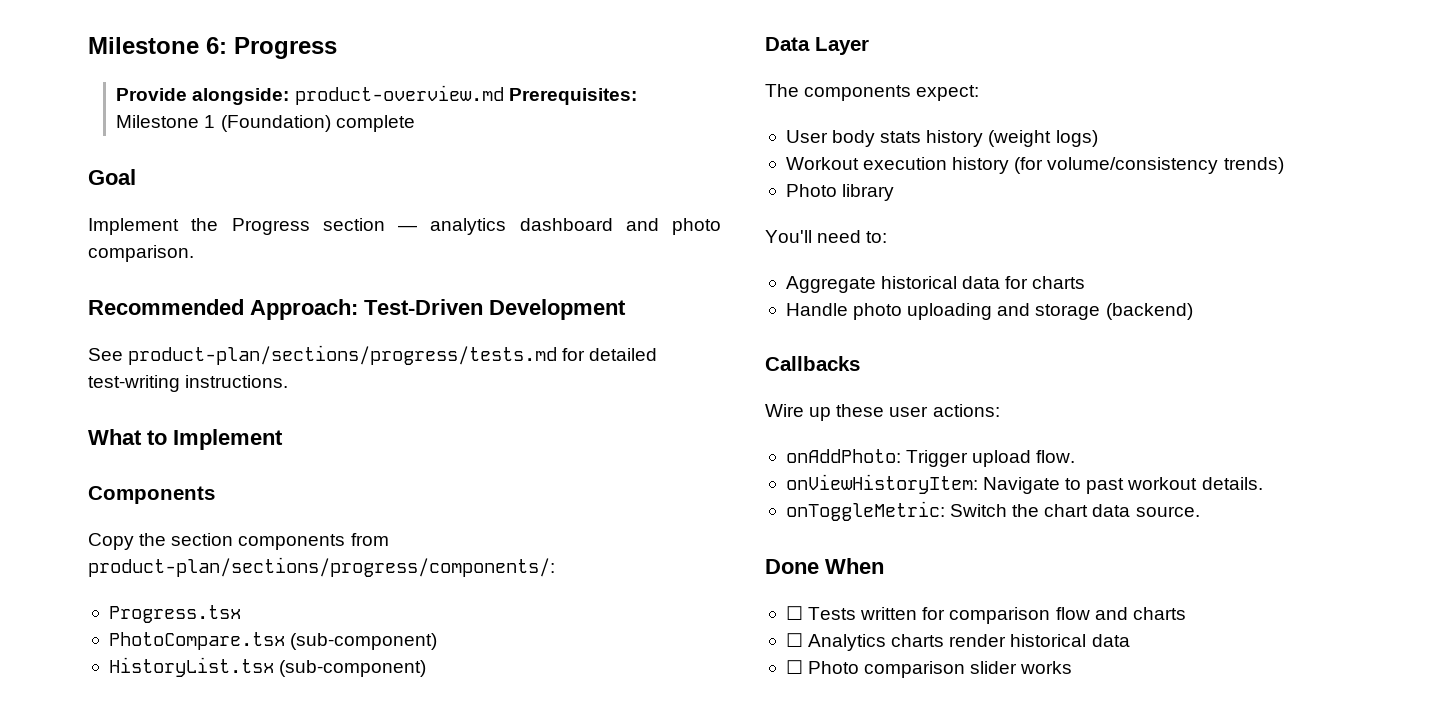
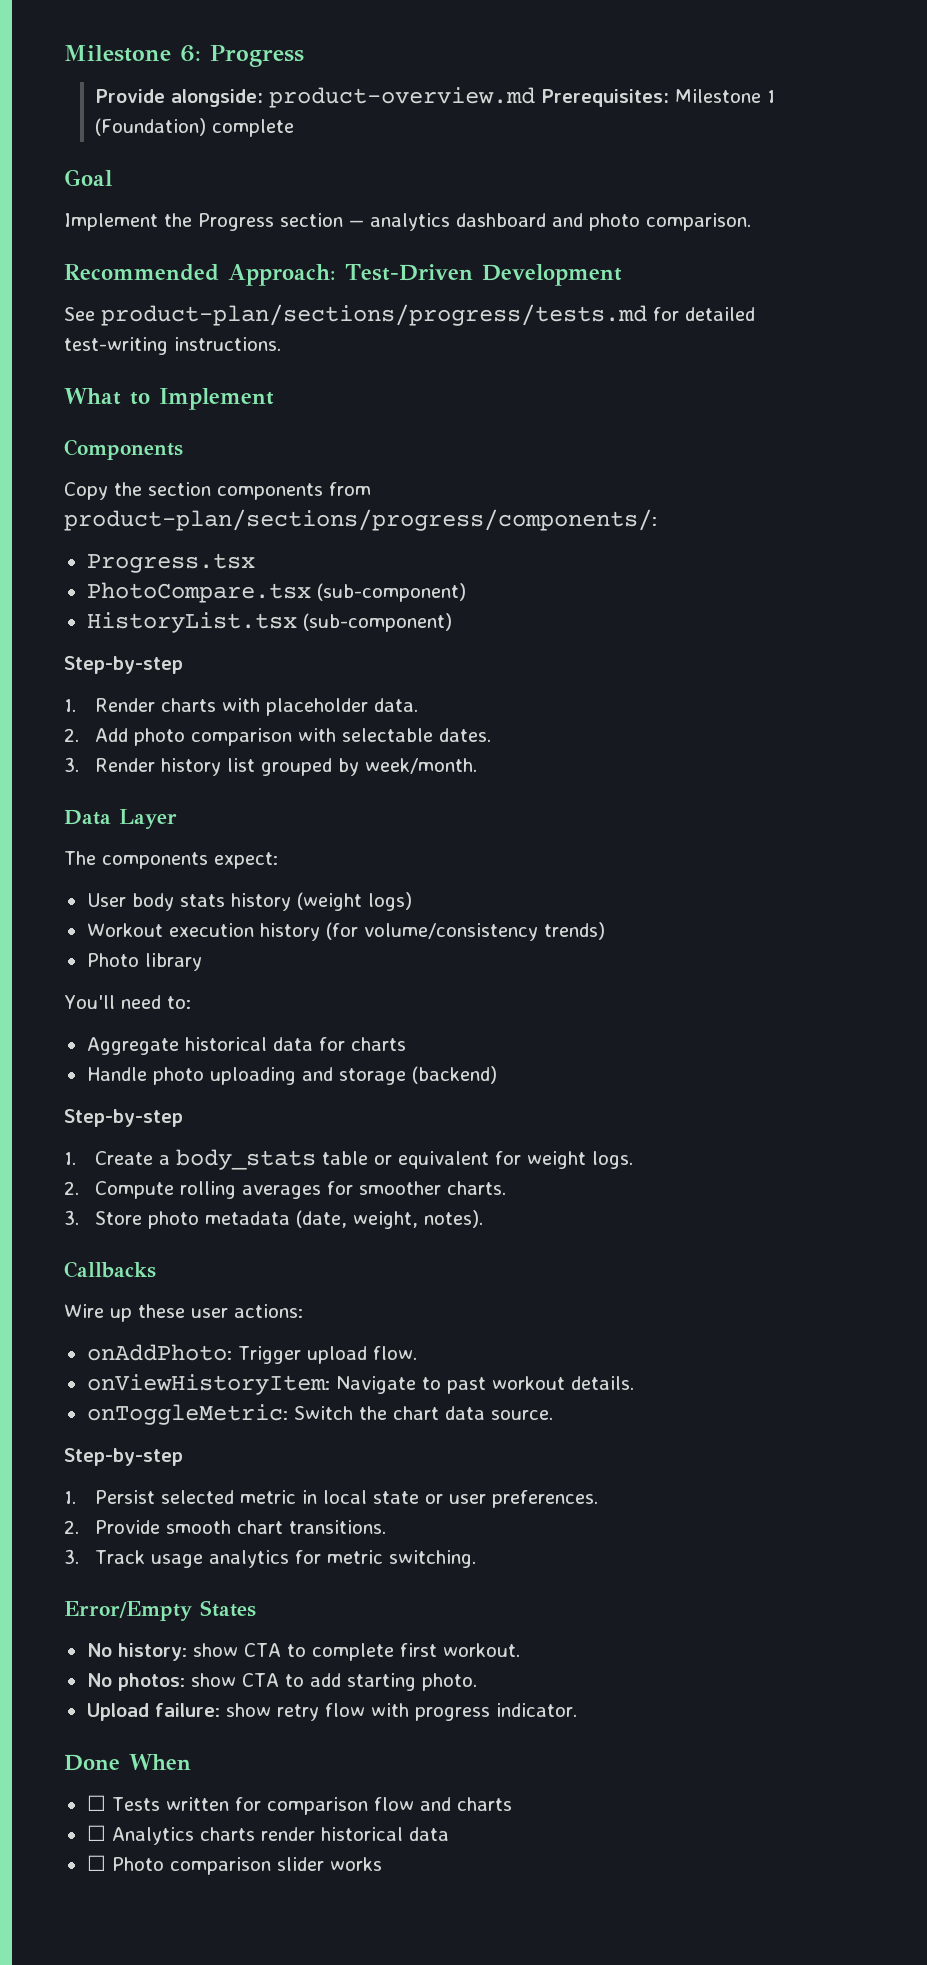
(427, 668) none -> [64,656,183,674] [64,698,418,716] [64,728,491,746] [64,757,477,776] // Step-by-step // 1. Render charts with placeholder data. // 2. Add photo comparison with selectable dates. // 3. Render history list grouped by week/month.
(1193, 311) none -> [64,1109,183,1127] [64,1149,633,1170] [64,1181,506,1199] [64,1210,483,1229] // Step-by-step // 1. Create a body_stats table or equivalent for weight logs. // 2. Compute rolling averages for smoother charts. // 3. Store photo metadata (date, weight, notes).
(1200, 511) none -> [64,1448,183,1466] [64,1490,598,1508] [64,1520,386,1534] [64,1549,476,1568] [64,1600,256,1621] [86,1643,520,1661] [86,1673,477,1691] [86,1703,577,1721] // Step-by-step // 1. Persist selected metric in local state or user preferences. // 2. Provide smooth chart transitions. // 3. Track usage analytics for metric switching. // Error/Empty States // No history: show CTA to complete first workout. // No photos: show CTA to add starting photo. // Upload failure: show retry flow with progress indicator.

